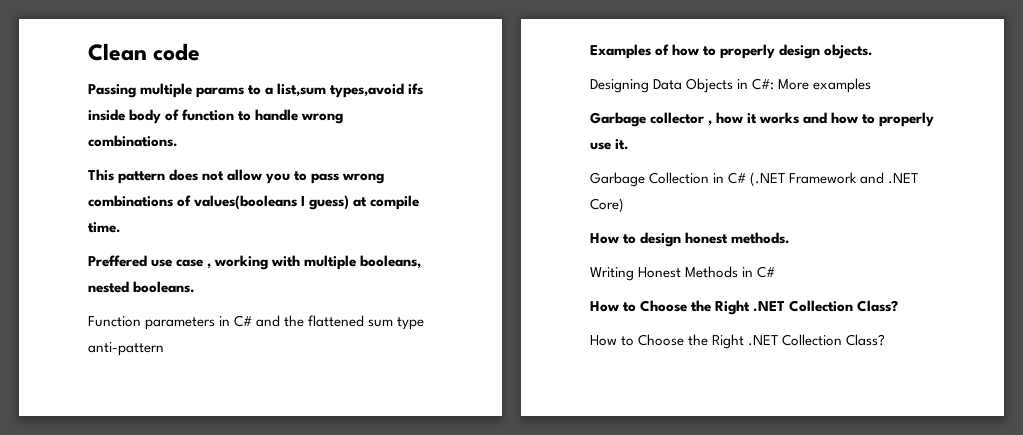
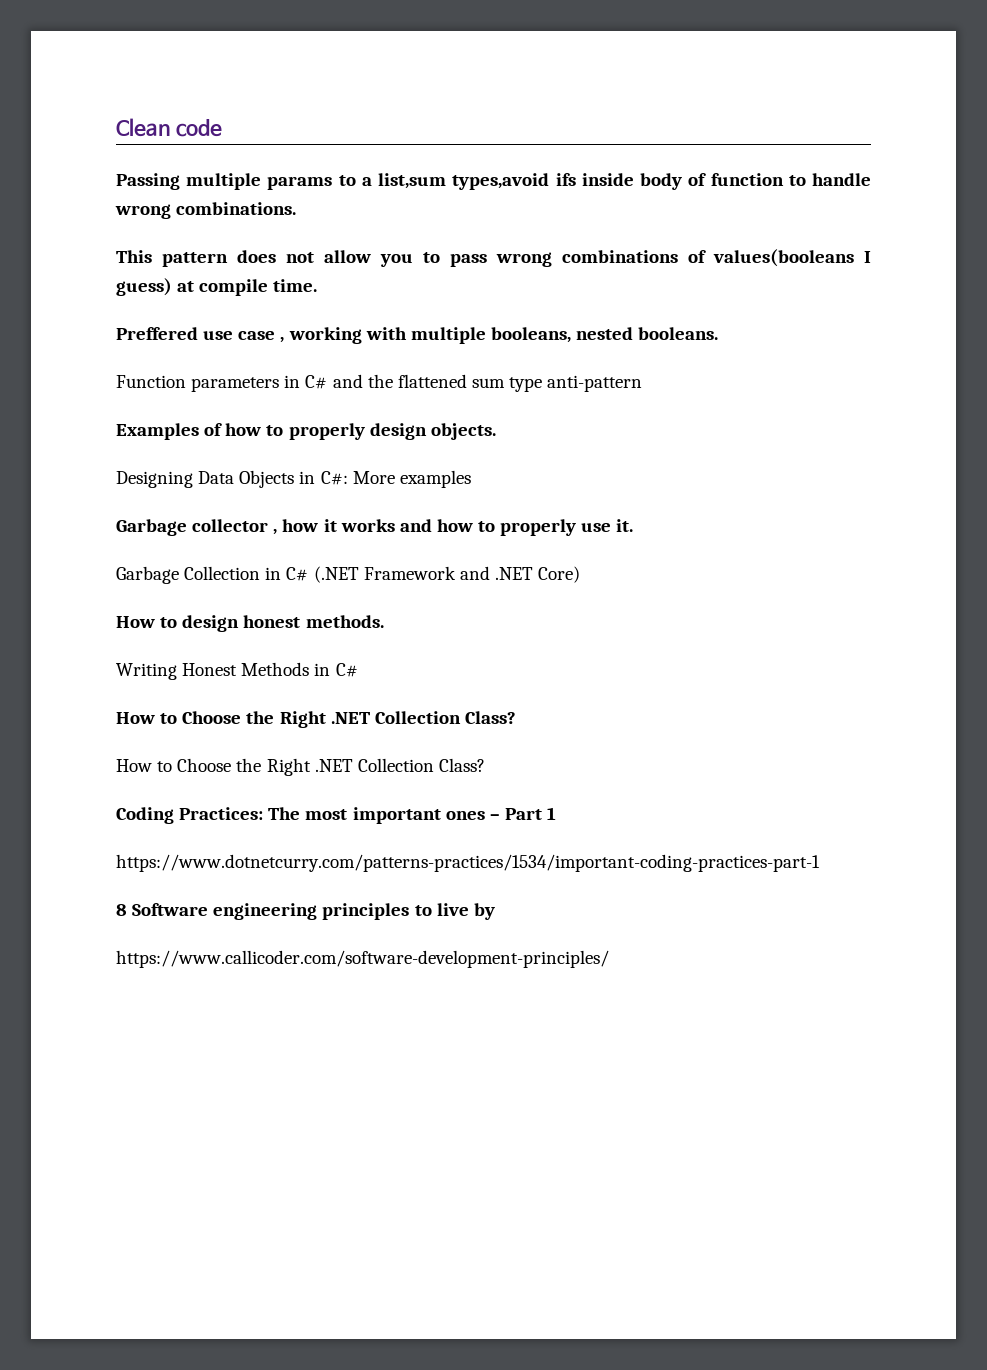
(886, 340) none -> [116,807,557,824] [116,854,820,872] [116,903,495,920] [116,950,609,968] // Coding Practices: The most important ones – Part 1 // https://www.dotnetcurry.com/patterns-practices/1534/important-coding-practices-part-1 // 8 Software engineering principles to live by // https://www.callicoder.com/software-development-principles/

